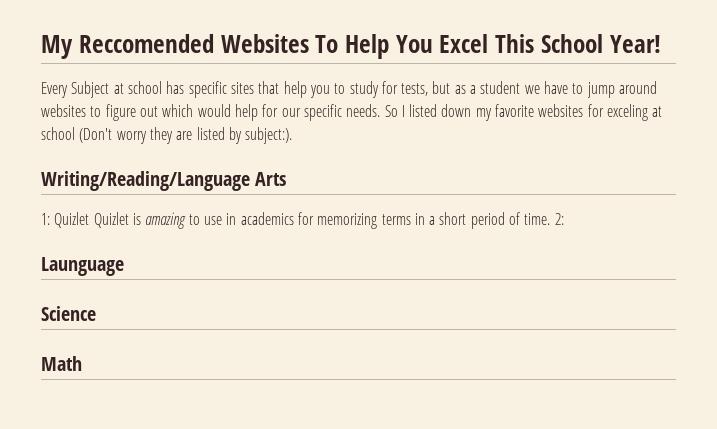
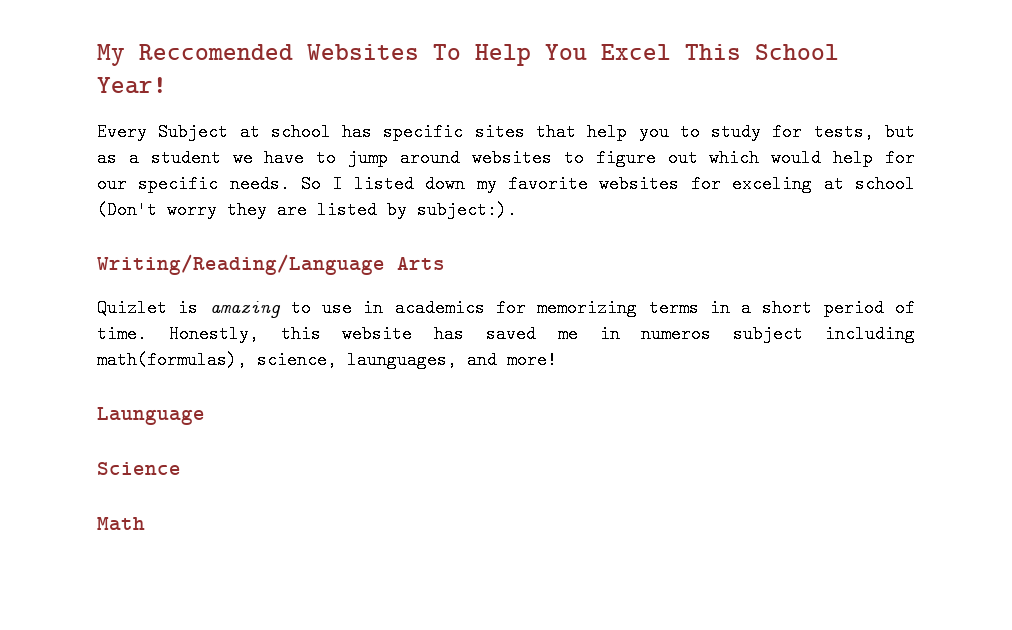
[41,212,90,228] 1: Quizlet -> (445, 263) none
[554,213,564,225] 2: -> [168,325,915,343] [97,351,557,369] Honestly, this website has saved me in numeros subject including math(formulas), science, launguages, and more!

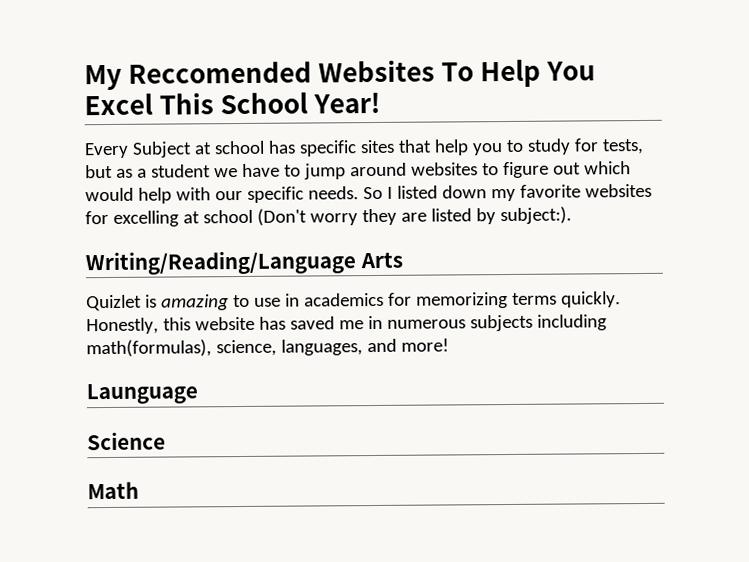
[885,149,916,167] for -> [175,187,211,201] with
[732,175,813,193] exceling -> [112,210,179,227] excelling
[709,299,916,317] [97,325,147,343] in a short period of time. -> [560,291,621,308] quickly.
[641,325,804,343] numeros subject -> [386,314,533,332] numerous subjects
[347,351,457,369] launguages, -> [280,339,363,356] languages,

